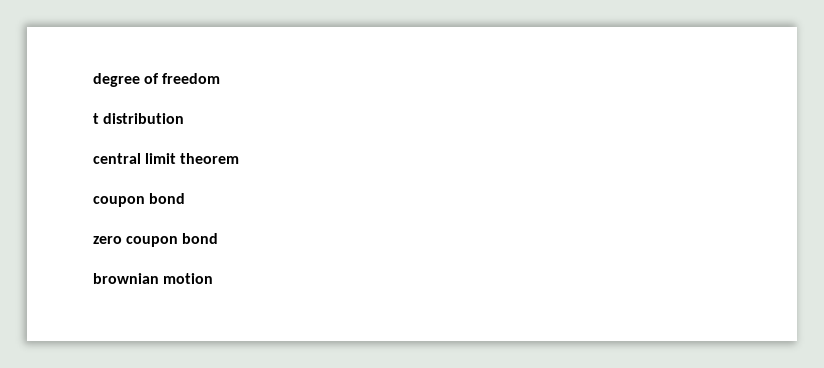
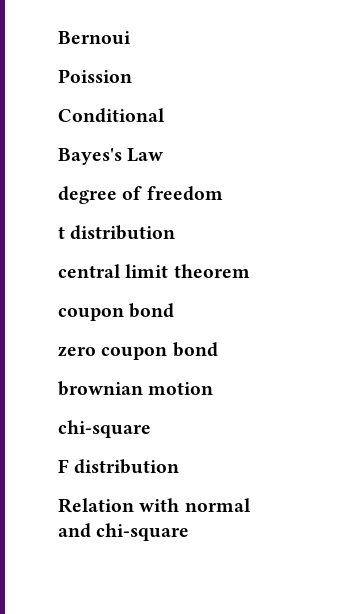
(93, 80) none -> [58,31,131,45] [58,69,132,83] [58,108,165,123] [58,148,164,165] Bernoui // Poission // Conditional // Bayes's Law //
(214, 278) none -> [58,420,151,438] [58,459,180,474] [58,498,251,513] [58,523,190,541] // chi-square // F distribution // Relation with normal and chi-square

